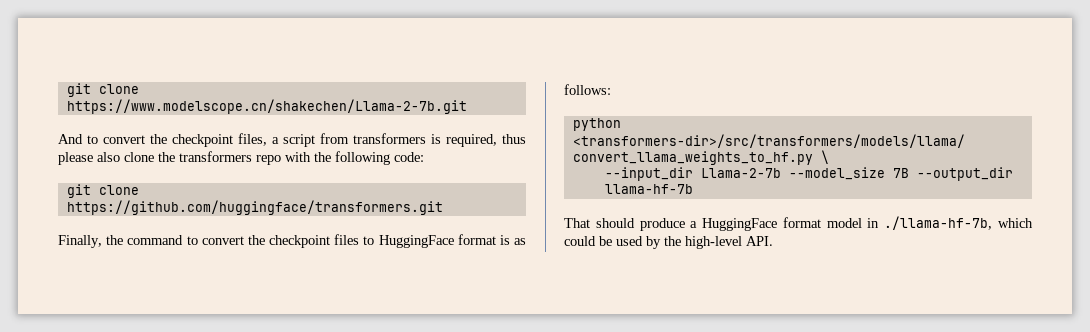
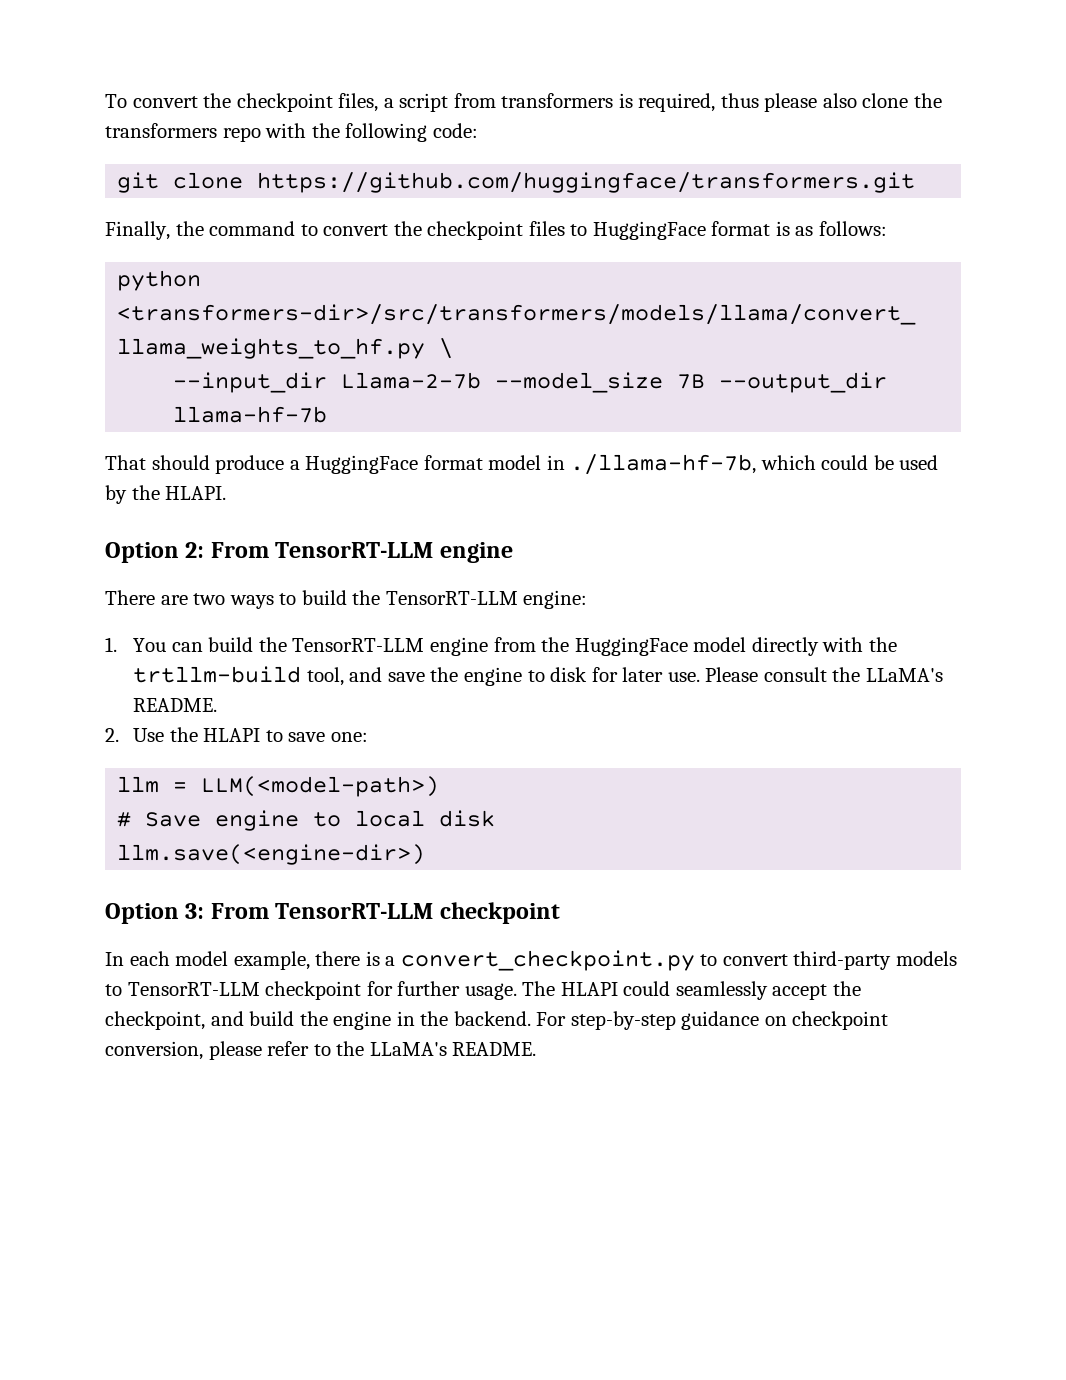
[66,83,139,97] [66,99,467,114] [58,134,98,144] git clone https://www.modelscope.cn/shakechen/Llama-2-7b.git // And to -> [105,94,127,108] To
[685,236,773,249] high-level API. -> [165,486,227,500] [105,542,513,563] [105,590,588,609] [105,637,897,656] [133,666,943,686] [133,698,218,712] [105,727,369,742] [117,776,440,797] [117,810,496,831] [117,844,426,865] [105,902,560,924] [105,950,957,971] [105,981,861,1000] [105,1011,889,1030] [105,1041,537,1060] HLAPI. // Option 2: From TensorRT-LLM engine // There are two ways to build the TensorRT-LLM engine: // 1. You can build the TensorRT-LLM engine from the HuggingFace model directly with the trtllm-build tool, and save the engine to disk for later use. Please consult the LLaMA's README. // 2. Use the HLAPI to save one: // llm = LLM(<model-path>) // # Save engine to local disk // llm.save(<engine-dir>) // Option 3: From TensorRT-LLM checkpoint // In each model example, there is a convert_checkpoint.py to convert third-party models to TensorRT-LLM checkpoint for further usage. The HLAPI could seamlessly accept the checkpoint, and build the engine in the backend. For step-by-step guidance on checkpoint conversion, please refer to the LLaMA's README.

